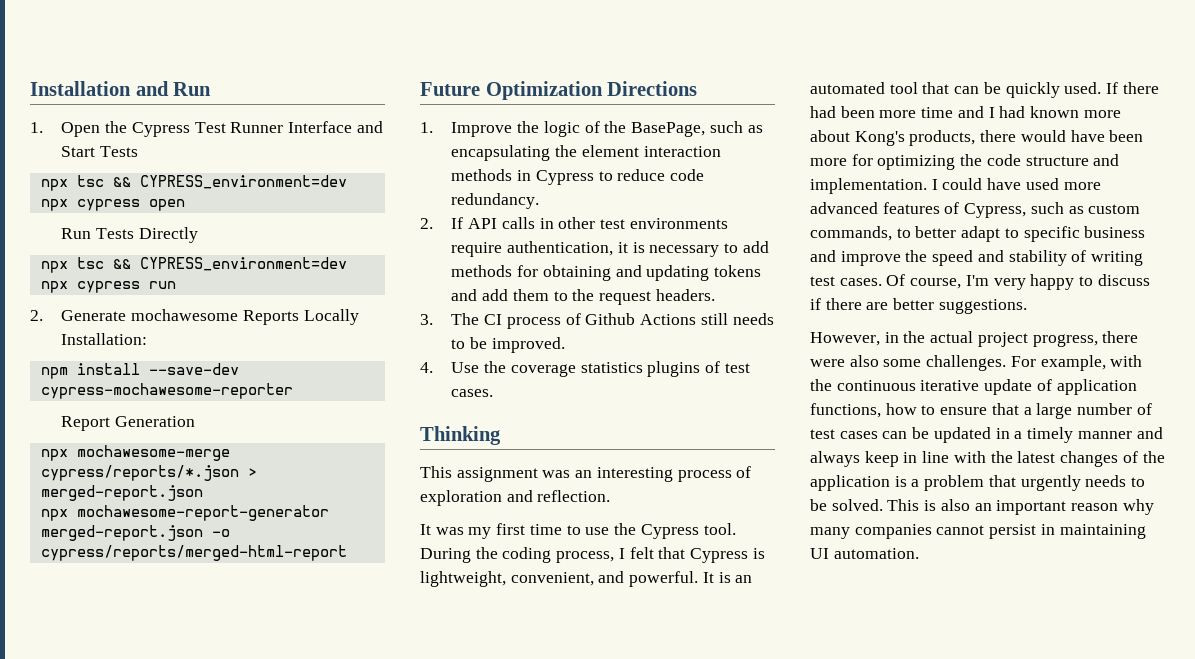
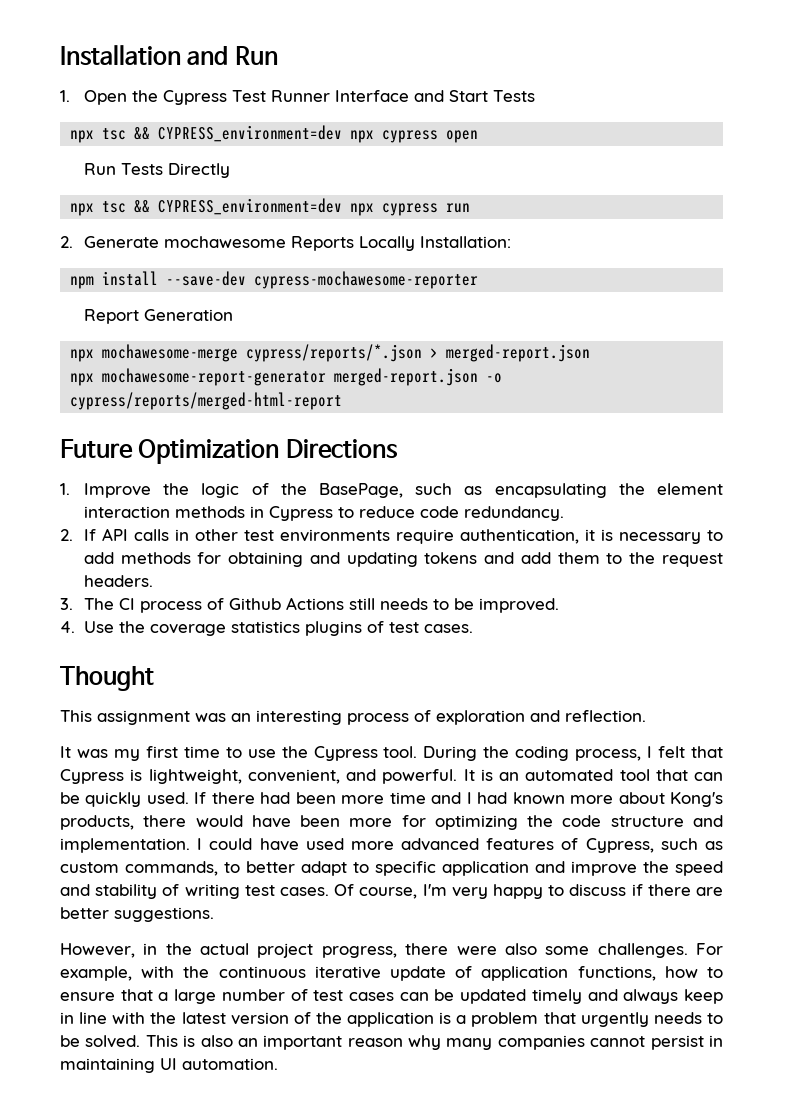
[420,426,501,445] Thinking -> [60,666,154,691] Thought
[1084,226,1146,238] business -> [442,861,529,876] application
[995,427,1132,443] in a timely manner -> [531,989,582,1004] timely
[1060,451,1119,467] changes -> [230,1012,289,1025] version

